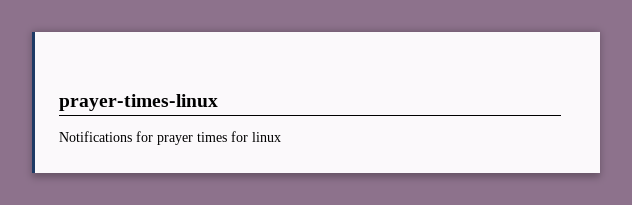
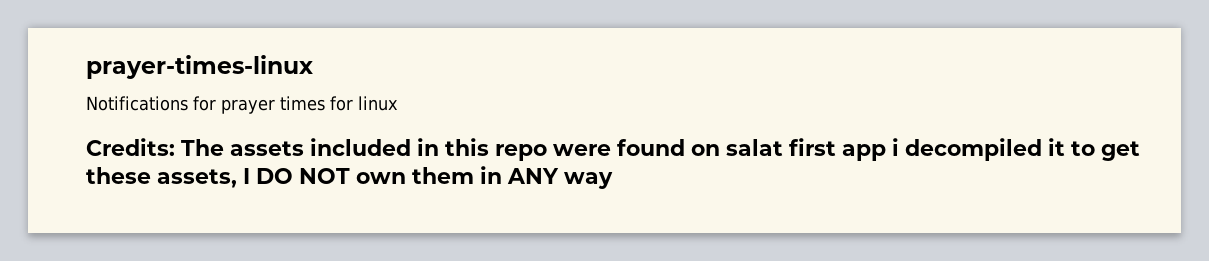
(281, 137) none -> [86,138,1140,161] [86,166,613,189] // Credits: The assets included in this repo were found on salat first app i decompiled it to get these assets, I DO NOT own them in ANY way

